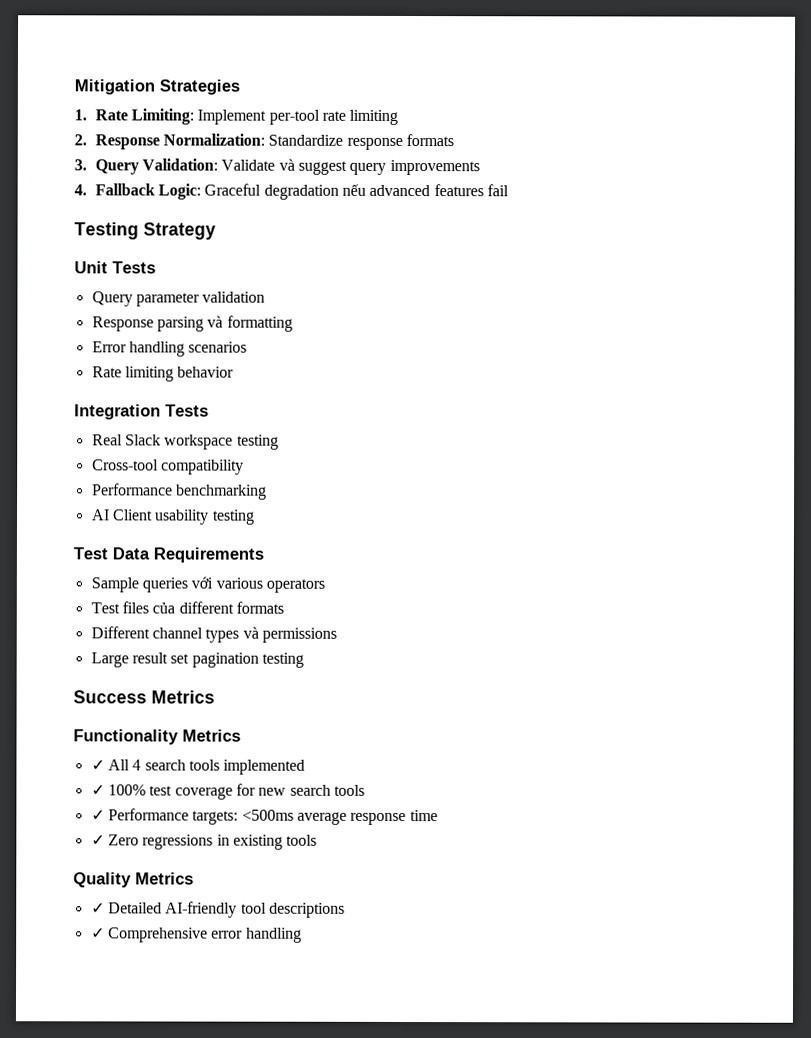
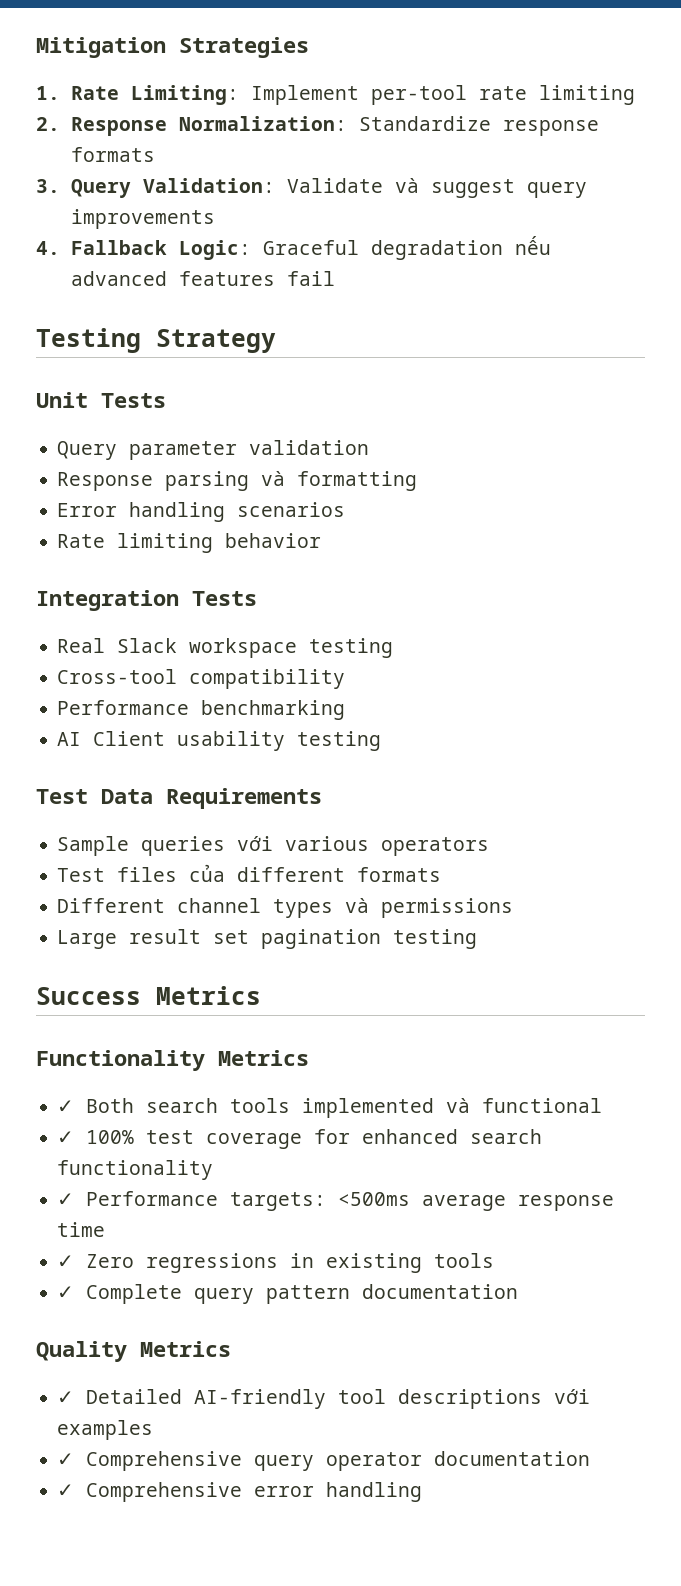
[107,759,142,771] All 4 -> [86,1098,135,1113] Both
(306, 767) none -> [446,1098,603,1113] và functional
[258,784,365,796] new search tools -> [362,1129,543,1144] [57,1160,214,1180] enhanced search functionality
(318, 840) none -> [57,1284,519,1304] // ✓ Complete query pattern documentation
(345, 910) none -> [554,1389,591,1404] [57,1420,154,1440] [57,1451,591,1471] với examples // ✓ Comprehensive query operator documentation

